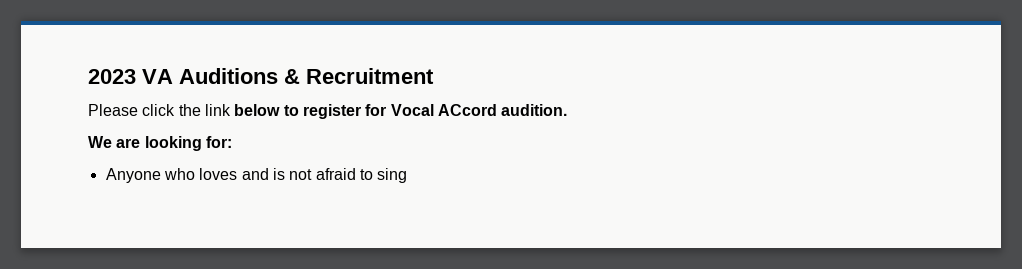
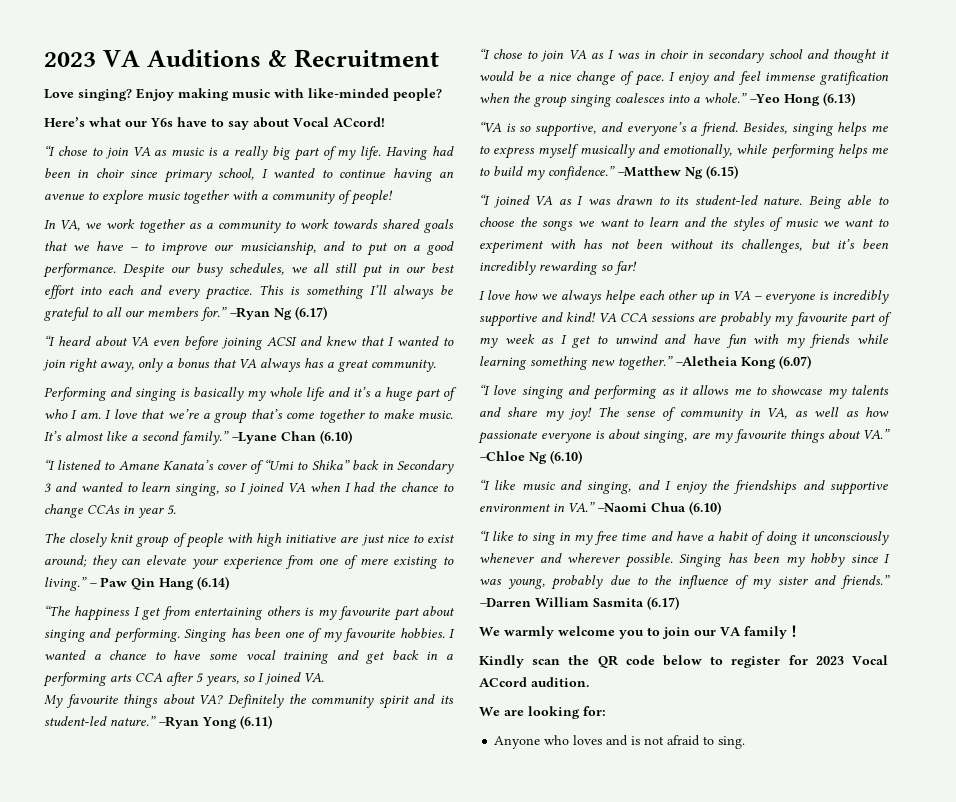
[88,104,231,116] Please click the link -> [44,88,442,101] [44,117,385,130] [44,145,454,161] [44,168,454,183] [44,190,393,205] [44,219,454,233] [44,241,455,256] [43,263,456,278] [44,285,453,300] [44,306,327,321] [44,335,454,350] [42,358,436,372] [44,387,457,402] [44,409,453,424] [44,430,352,445] [44,459,455,474] [44,482,455,496] [44,504,176,518] [44,533,455,548] [44,555,455,570] [44,576,229,591] [44,605,455,621] [44,628,455,643] [44,650,453,664] [43,672,324,687] [44,694,455,709] [44,715,272,729] [479,48,890,63] [479,71,889,86] [479,92,855,108] [479,121,889,137] [479,144,888,159] [479,165,738,180] [479,194,889,209] [479,217,889,231] [479,239,889,254] [479,261,637,275] [479,290,889,305] [479,312,892,327] [479,334,889,348] [479,355,811,370] [479,384,889,400] [479,407,889,421] [478,429,890,444] [479,450,582,464] [479,479,888,495] [479,501,721,515] [479,530,889,545] [479,553,890,568] [479,575,890,590] [479,596,679,610] [479,625,801,639] [479,655,655,668] Love singing? Enjoy making music with like-minded people? // Here’s what our Y6s have to say about Vocal ACcord! // “I chose to join VA as music is a really big part of my life. Having had been in choir since primary school, I wanted to continue having an avenue to explore music together with a community of people! // In VA, we work together as a community to work towards shared goals that we have – to improve our musicianship, and to put on a good performance. Despite our busy schedules, we all still put in our best effort into each and every practice. This is something I’ll always be grateful to all our members for.” –Ryan Ng (6.17) // “I heard about VA even before joining ACSI and knew that I wanted to join right away, only a bonus that VA always has a great community. // Performing and singing is basically my whole life and it’s a huge part of who I am. I love that we’re a group that’s come together to make music. It’s almost like a second family.” –Lyane Chan (6.10) // “I listened to Amane Kanata’s cover of “Umi to Shika” back in Secondary 3 and wanted to learn singing, so I joined VA when I had the chance to change CCAs in year 5. // The closely knit group of people with high initiative are just nice to exist around; they can elevate your experience from one of mere existing to living.” – Paw Qin Hang (6.14) // “The happiness I get from entertaining others is my favourite part about singing and performing. Singing has been one of my favourite hobbies. I wanted a chance to have some vocal training and get back in a performing arts CCA after 5 years, so I joined VA. // My favourite things about VA? Definitely the community spirit and its student-led nature.” –Ryan Yong (6.11) // “I chose to join VA as I was in choir in secondary school and thought it would be a nice change of pace. I enjoy and feel immense gratification when the group singing coalesces into a whole.” –Yeo Hong (6.13) // “VA is so supportive, and everyone’s a friend. Besides, singing helps me to express myself musically and emotionally, while performing helps me to build my confidence.” –Matthew Ng (6.15) // “I joined VA as I was drawn to its student-led nature. Being able to choose the songs we want to learn and the styles of music we want to experiment with has not been without its challenges, but it’s been incredibly rewarding so far! // I love how we always helpe each other up in VA – everyone is incredibly supportive and kind! VA CCA sessions are probably my favourite part of my week as I get to unwind and have fun with my friends while learning something new together.” –Aletheia Kong (6.07) // “I love singing and performing as it allows me to showcase my talents and share my joy! The sense of community in VA, as well as how passionate everyone is about singing, are my favourite things about VA.” –Chloe Ng (6.10) // “I like music and singing, and I enjoy the friendships and supportive environment in VA.” –Naomi Chua (6.10) // “I like to sing in my free time and have a habit of doing it unconsciously whenever and wherever possible. Singing has been my hobby since I was young, probably due to the influence of my sister and friends.” –Darren William Sasmita (6.17) // We warmly welcome you to join our VA family！ // Kindly scan the QR code
(387, 110) none -> [815,656,844,665] 2023
[377,168,408,183] sing -> [718,736,746,749] sing.

